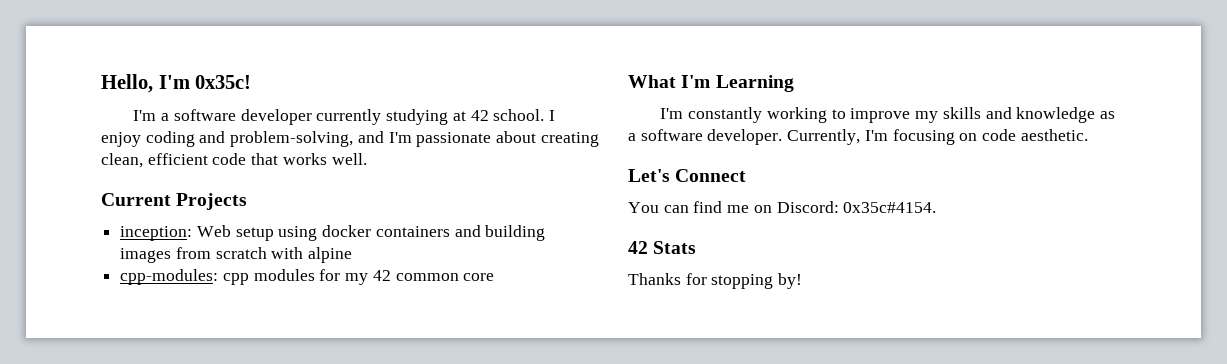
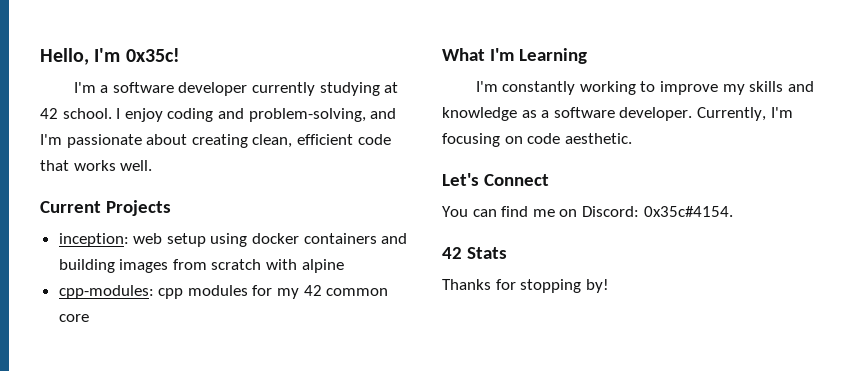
[196,225,231,237] Web -> [133,233,163,244] web

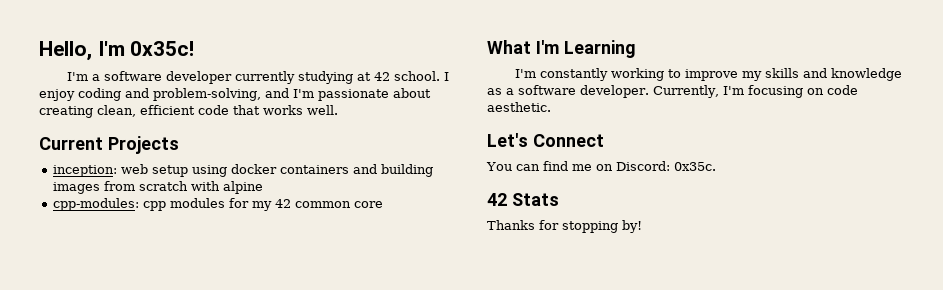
[643,206,733,217] 0x35c#4154. -> [673,162,716,171] 0x35c.

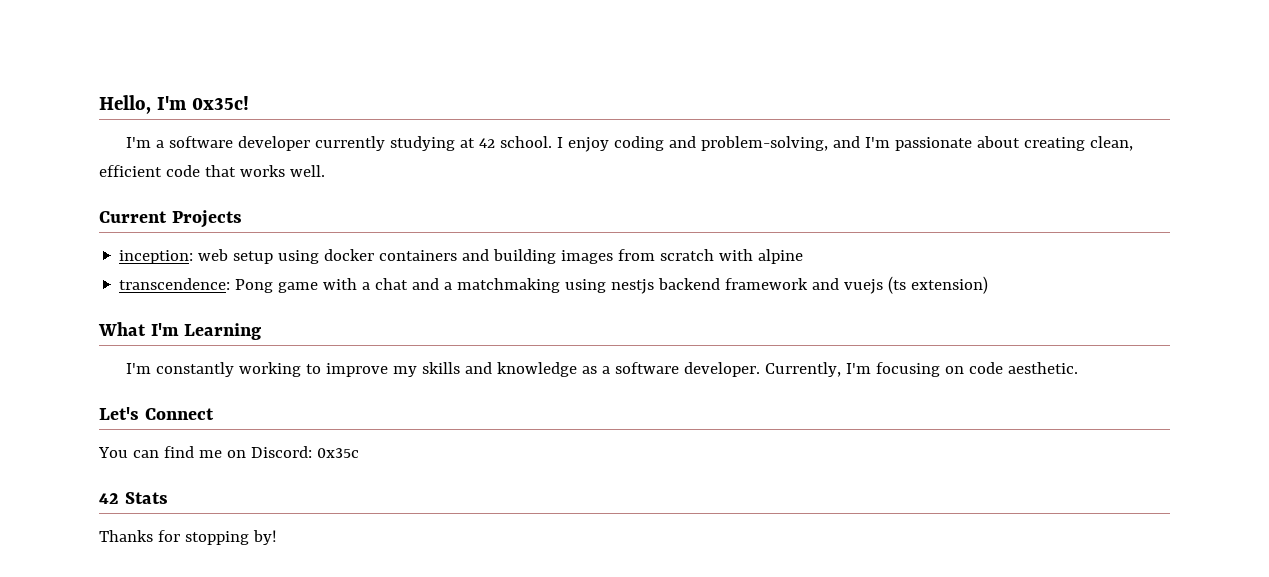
[53,198,384,211] cpp-modules: cpp modules for my 42 common core -> [119,276,989,294] transcendence: Pong game with a chat and a matchmaking using nestjs backend framework and vuejs (ts extension)
[673,162,716,171] 0x35c. -> [316,448,359,458] 0x35c

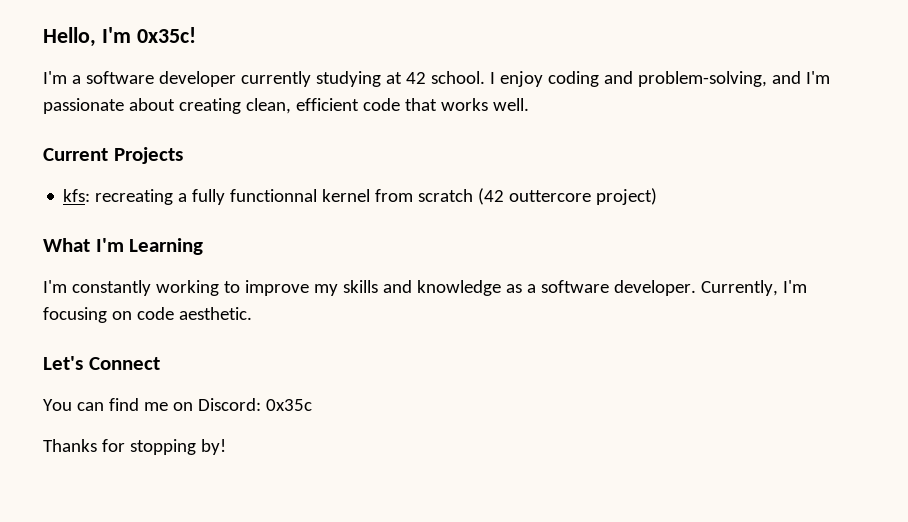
[119,249,804,264] [119,276,989,294] inception: web setup using docker containers and building images from scratch with alpine // transcendence: Pong game with a chat and a matchmaking using nestjs backend framework and vuejs (ts extension) -> [63,188,658,205] kfs: recreating a fully functionnal kernel from scratch (42 outtercore project)
[99,492,168,504] // 42 Stats -> (312, 405) none

